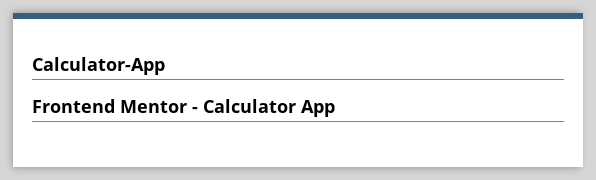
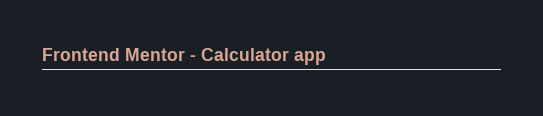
[32,57,165,75] Calculator-App // -> (42, 54) none
[301,100,335,117] App -> [294,51,326,65] app

